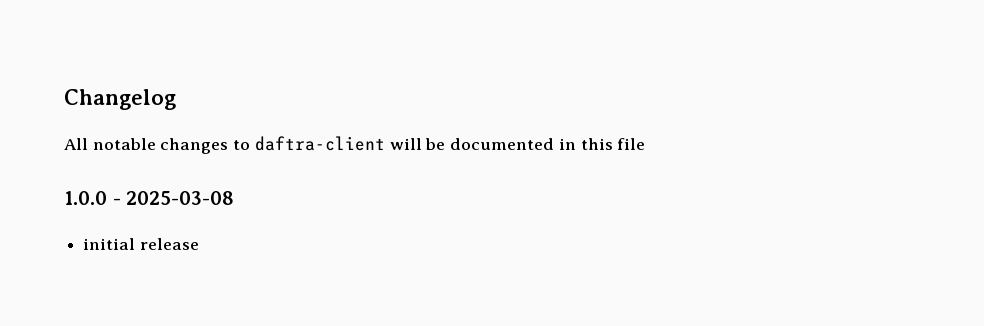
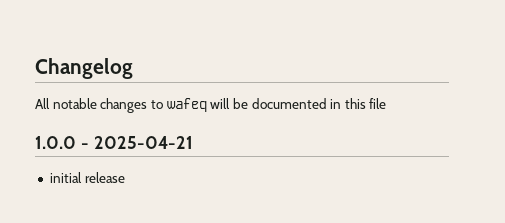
[254,136,385,151] daftra-client -> [166,98,207,112] wafeq
[126,191,235,205] 2025-03-08 -> [93,136,193,149] 2025-04-21

